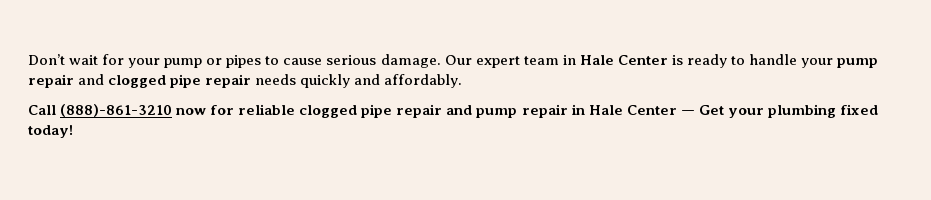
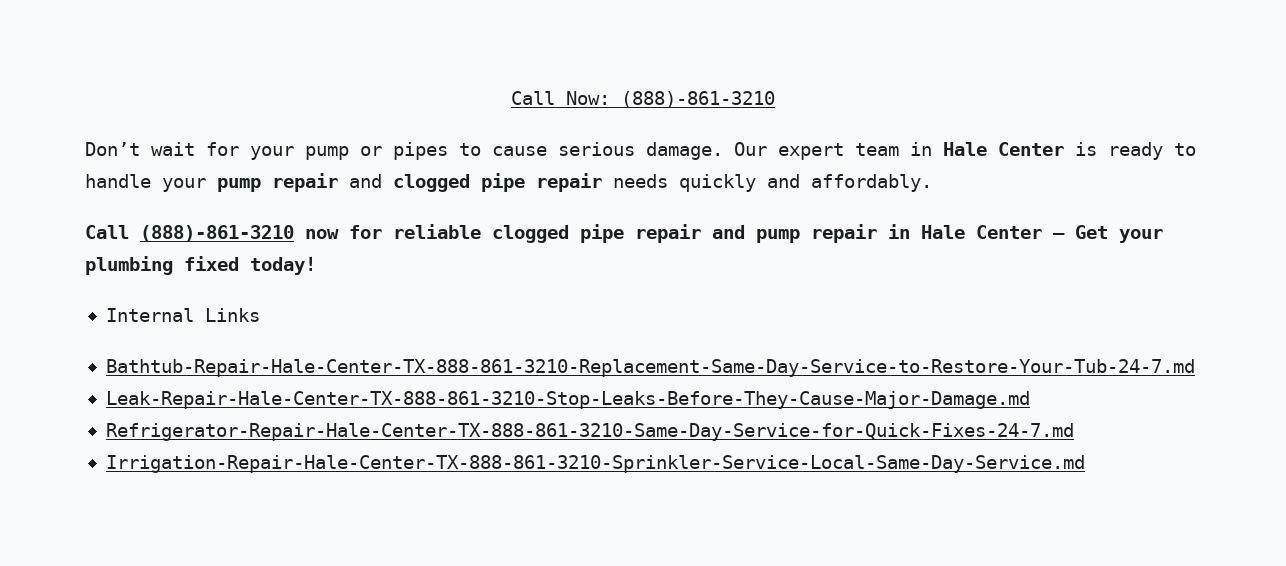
(28, 59) none -> [511,91,775,108] Call Now: (888)-861-3210 //
(73, 131) none -> [105,308,260,322] [105,359,1195,377] [105,391,1030,409] [105,423,1074,441] [105,455,1085,473] // Internal Links // Bathtub-Repair-Hale-Center-TX-888-861-3210-Replacement-Same-Day-Service-to-Restore-Your-Tub-24-7.md // Leak-Repair-Hale-Center-TX-888-861-3210-Stop-Leaks-Before-They-Cause-Major-Damage.md // Refrigerator-Repair-Hale-Center-TX-888-861-3210-Same-Day-Service-for-Quick-Fixes-24-7.md // Irrigation-Repair-Hale-Center-TX-888-861-3210-Sprinkler-Service-Local-Same-Day-Service.md

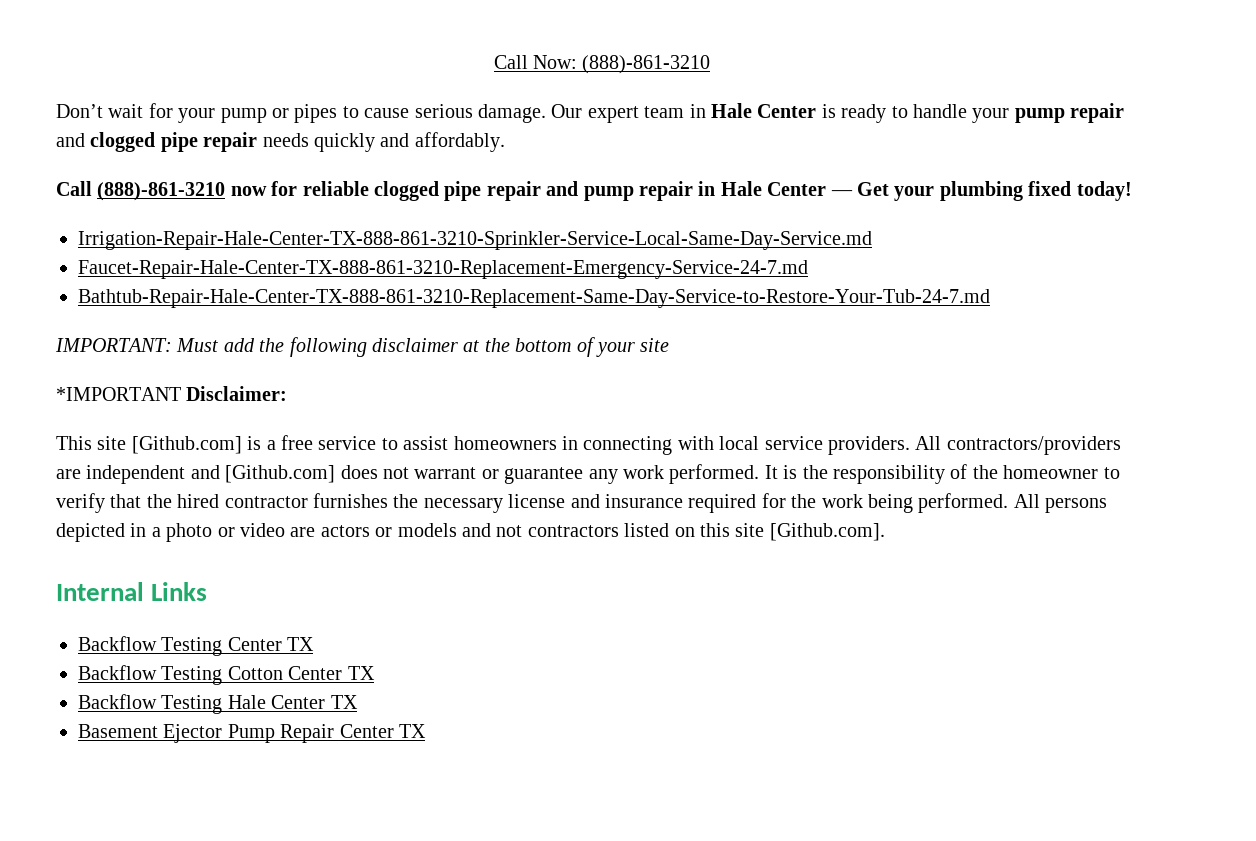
[105,308,260,322] [105,359,1195,377] [105,391,1030,409] [105,423,1074,441] [105,455,1085,473] Internal Links // Bathtub-Repair-Hale-Center-TX-888-861-3210-Replacement-Same-Day-Service-to-Restore-Your-Tub-24-7.md // Leak-Repair-Hale-Center-TX-888-861-3210-Stop-Leaks-Before-They-Cause-Major-Damage.md // Refrigerator-Repair-Hale-Center-TX-888-861-3210-Same-Day-Service-for-Quick-Fixes-24-7.md // Irrigation-Repair-Hale-Center-TX-888-861-3210-Sprinkler-Service-Local-Same-Day-Service.md -> [78,231,872,250] [78,260,808,279] [78,289,990,308] [55,337,670,357] [56,386,288,401] [56,435,1121,455] [56,464,1120,484] [56,493,1108,513] [56,523,885,542] [56,582,208,601] [78,636,315,656] [78,665,375,685] [78,694,358,714] [78,724,426,743] Irrigation-Repair-Hale-Center-TX-888-861-3210-Sprinkler-Service-Local-Same-Day-Service.md // Faucet-Repair-Hale-Center-TX-888-861-3210-Replacement-Emergency-Service-24-7.md // Bathtub-Repair-Hale-Center-TX-888-861-3210-Replacement-Same-Day-Service-to-Restore-Your-Tub-24-7.md // IMPORTANT: Must add the following disclaimer at the bottom of your site // *IMPORTANT Disclaimer: // This site [Github.com] is a free service to assist homeowners in connecting with local service providers. All contractors/providers are independent and [Github.com] does not warrant or guarantee any work performed. It is the responsibility of the homeowner to verify that the hired contractor furnishes the necessary license and insurance required for the work being performed. All persons depicted in a photo or video are actors or models and not contractors listed on this site [Github.com]. // Internal Links // Backflow Testing Center TX // Backflow Testing Cotton Center TX // Backflow Testing Hale Center TX // Basement Ejector Pump Repair Center TX

